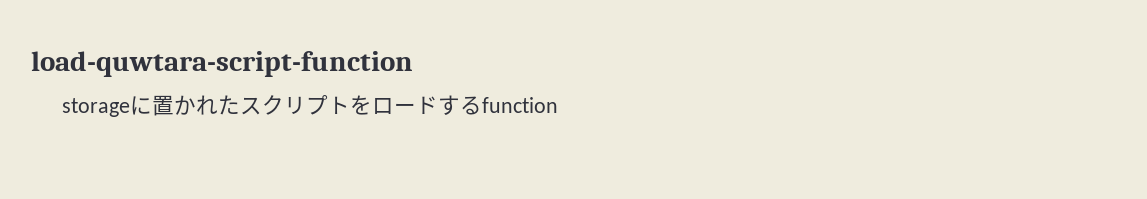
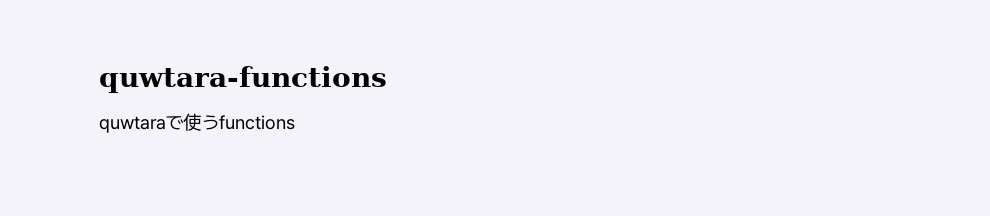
[31,51,413,77] [62,95,559,117] load-quwtara-script-function // storageに置かれたスクリプトをロードするfunction -> [99,66,387,93] [99,113,295,133] quwtara-functions // quwtaraで使うfunctions

